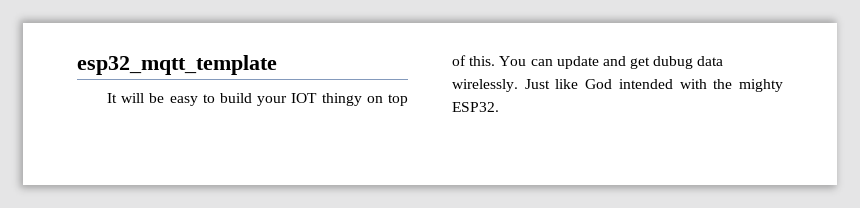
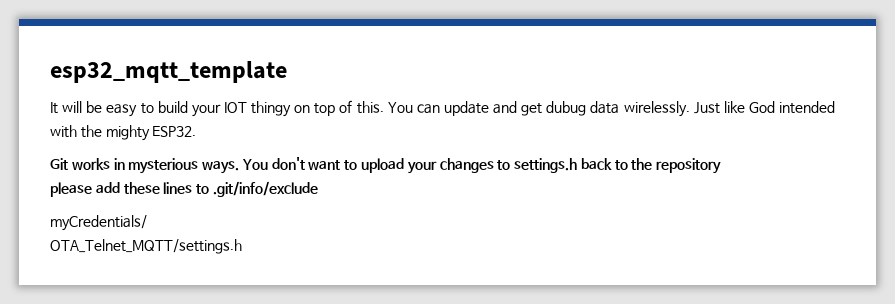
(499, 107) none -> [50,157,722,174] [50,181,318,197] [50,215,147,231] [50,239,242,254] // Git works in mysterious ways. You don't want to upload your changes to settings.h back to the repository // please add these lines to .git/info/exclude // myCredentials/ // OTA_Telnet_MQTT/settings.h

